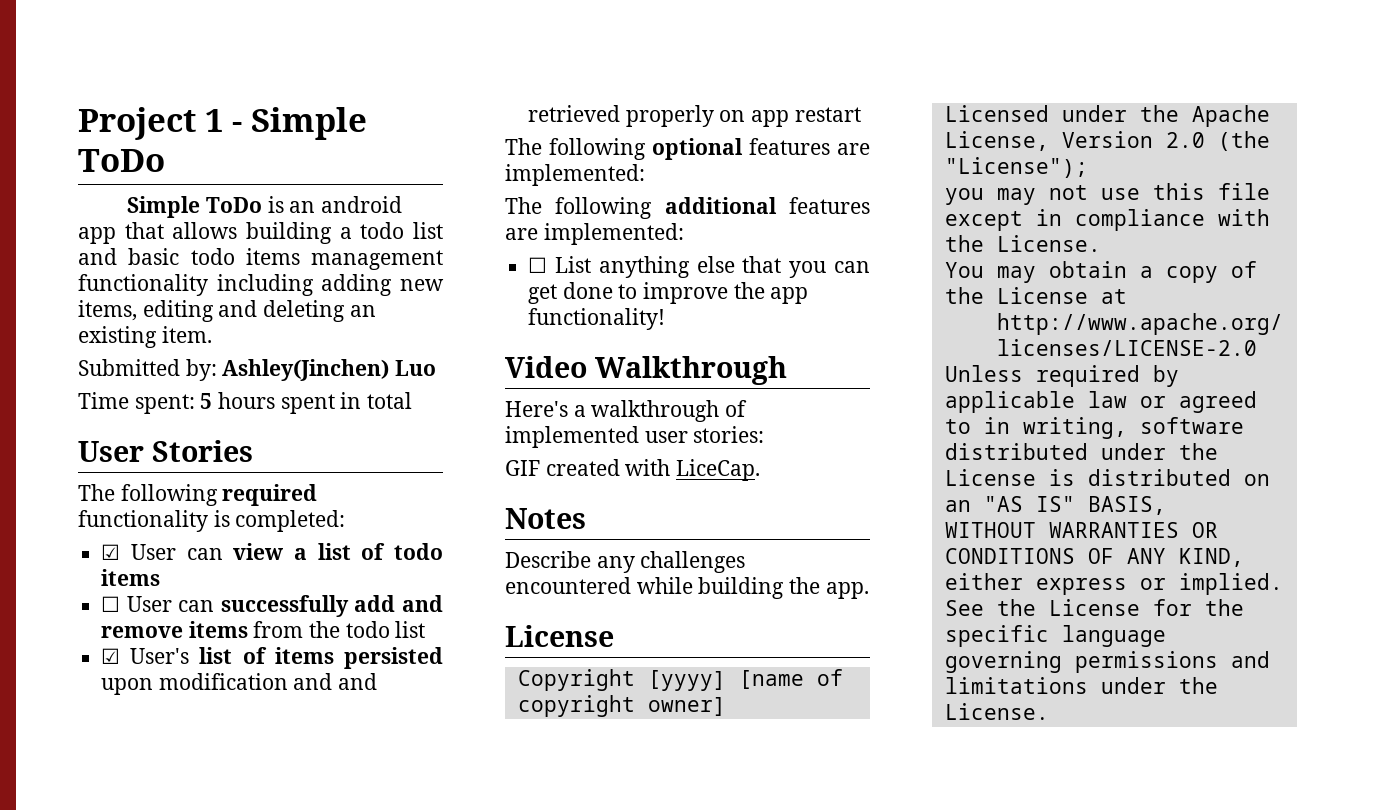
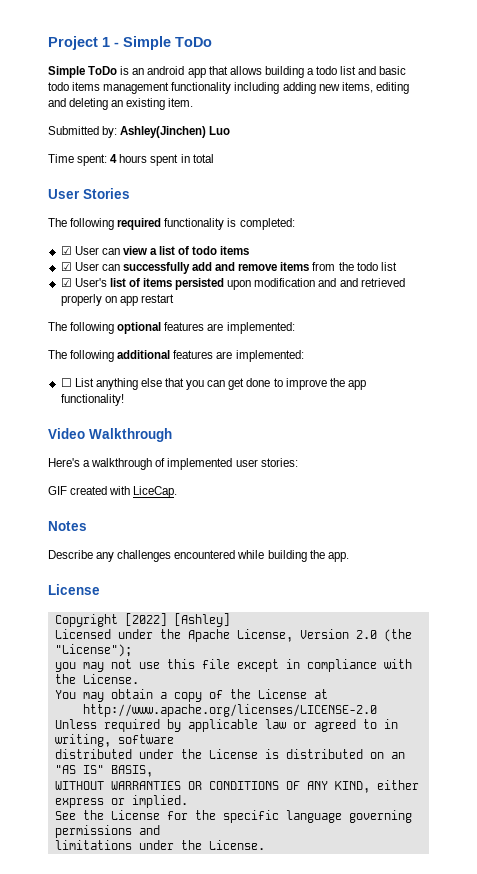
[200,393,213,409] 5 -> [110,154,118,163] 4
[101,596,121,612] ☐ -> [60,262,72,271] ☑
[647,669,843,691] [517,695,726,717] [yyyy] [name of copyright owner] -> [124,613,230,627] [2022] [Ashley]

